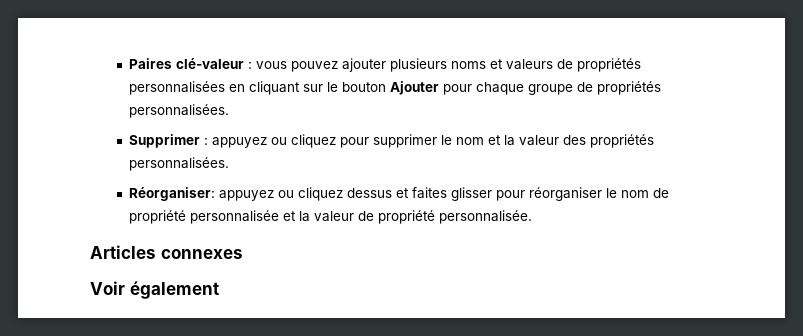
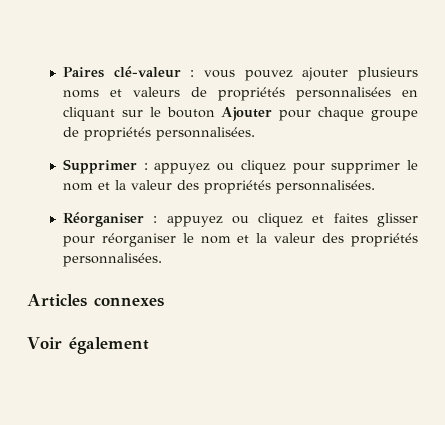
[128,187,392,201] Réorganiser: appuyez ou cliquez dessus -> [62,212,304,227] Réorganiser : appuyez ou cliquez
[652,188,669,198] [128,210,532,224] de propriété personnalisée et la valeur de propriété personnalisée. -> [237,233,418,247] [62,253,162,267] et la valeur des propriétés personnalisées.

